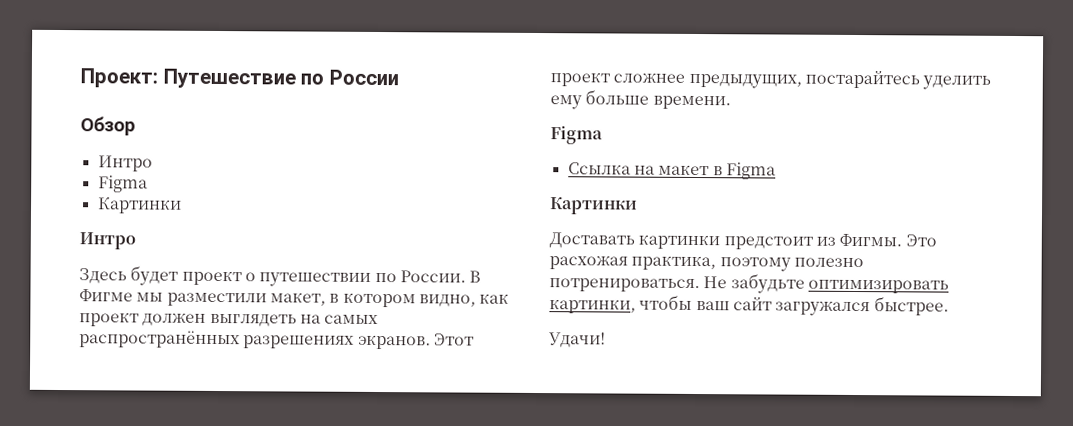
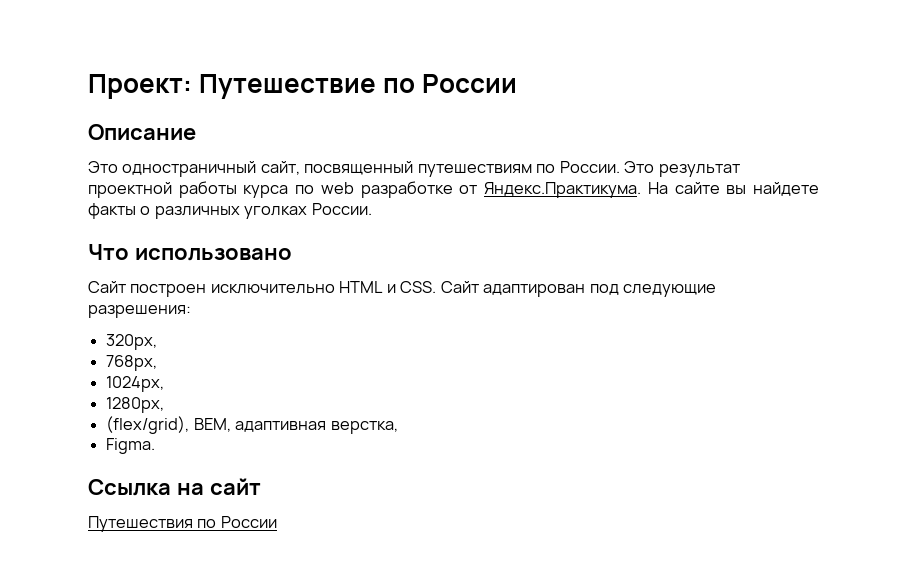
[80,116,136,136] [97,155,153,172] [97,175,148,193] [96,197,182,214] [79,232,136,250] [79,265,482,287] [79,289,510,308] [79,312,379,327] [79,330,474,350] [550,69,992,90] [550,89,731,110] [550,126,603,145] [567,162,776,180] [549,197,638,215] [549,232,937,250] [549,255,864,272] [549,273,949,294] [549,294,949,317] [548,332,606,348] Обзор // Интро // Figma // Картинки // Интро // Здесь будет проект о путешествии по России. В Фигме мы разместили макет, в котором видно, как проект должен выглядеть на самых распространённых разрешениях экранов. Этот проект сложнее предыдущих, постарайтесь уделить ему больше времени. // Figma // Ссылка на макет в Figma // Картинки // Доставать картинки предстоит из Фигмы. Это расхожая практика, поэтому полезно потренироваться. Не забудьте оптимизировать картинки, чтобы ваш сайт загружался быстрее. // Удачи! -> [88,124,196,140] [88,161,740,177] [88,181,820,198] [88,203,372,219] [88,244,292,261] [88,281,717,297] [88,305,191,318] [106,334,158,350] [106,355,158,371] [106,376,165,392] [106,397,165,413] [106,416,398,434] [106,438,156,454] [88,478,261,496] [88,516,277,532] Описание // Это одностраничный сайт, посвященный путешествиям по России. Это результат проектной работы курса по web разработке от Яндекс.Практикума. На сайте вы найдете факты о различных уголках России. // Что использовано // Сайт построен исключительно HTML и CSS. Сайт адаптирован под следующие разрешения: // 320px, // 768px, // 1024px, // 1280px, // (flex/grid), BEM, адаптивная верстка, // Figma. // Ссылка на сайт // Путешествия по России

